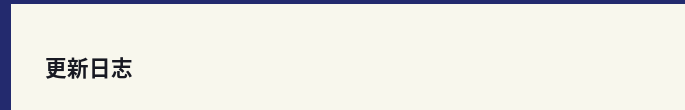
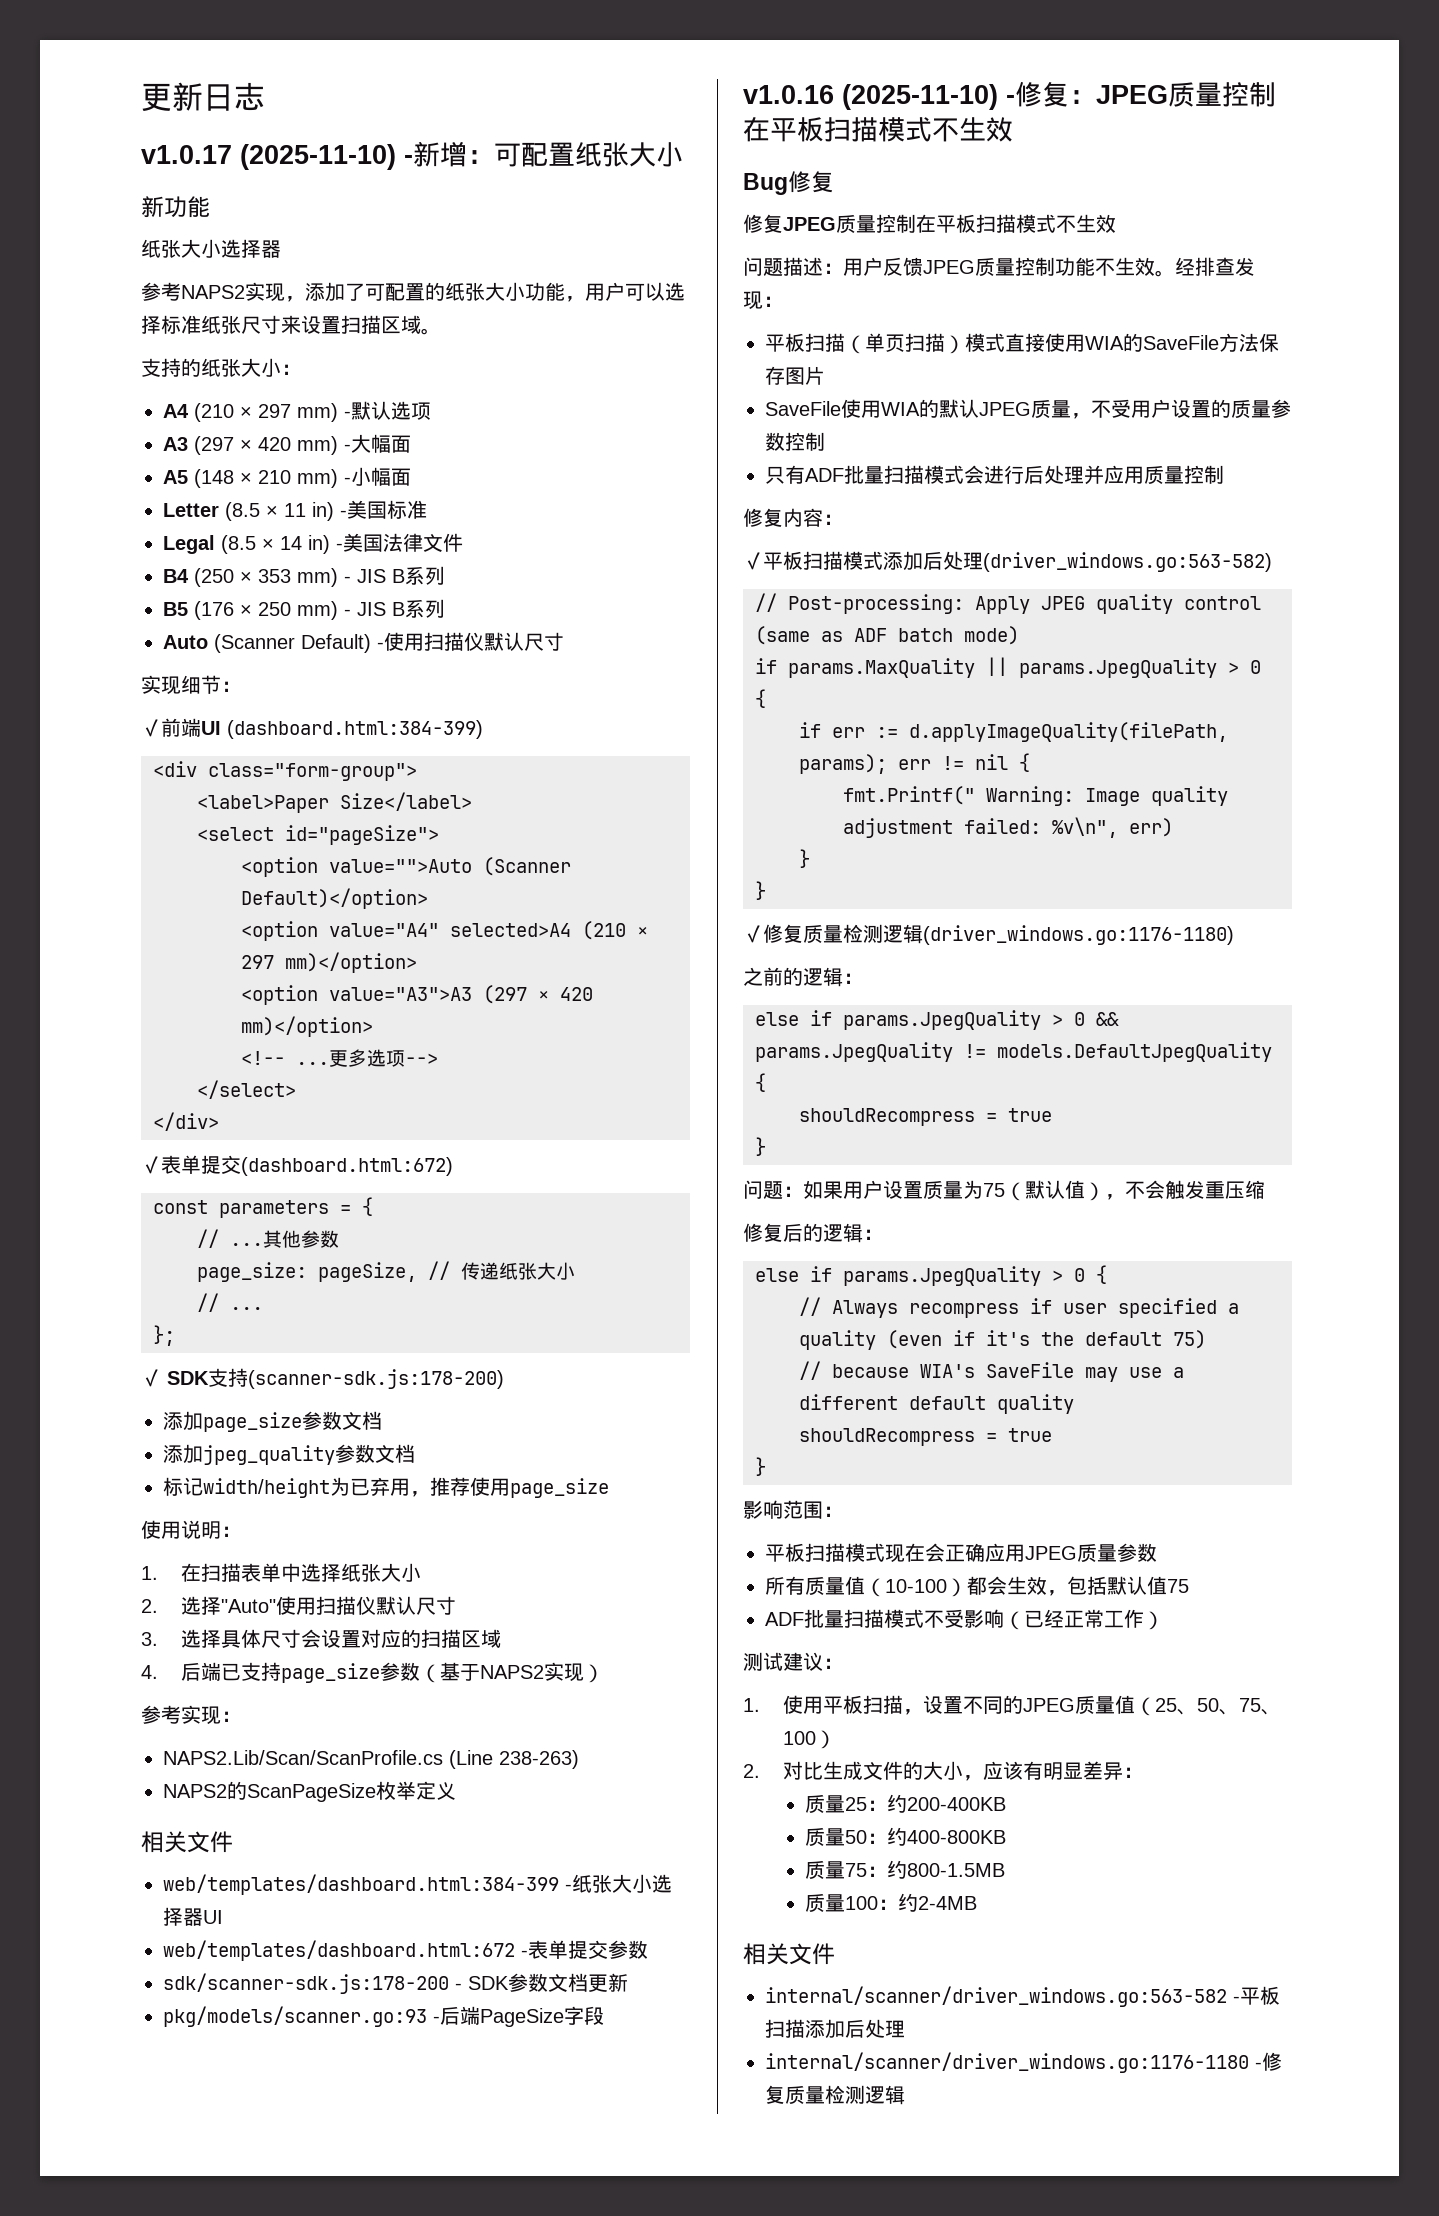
(133, 68) none -> [141,141,683,170] [141,196,210,218] [141,239,281,258] [141,282,685,302] [141,315,441,335] [141,358,301,377] [163,401,431,422] [163,434,411,455] [163,467,411,488] [163,500,427,521] [163,533,463,554] [163,566,445,587] [163,599,445,620] [163,632,564,653] [141,675,241,695] [141,718,483,739] [153,761,417,781] [197,792,472,813] [197,825,439,845] [241,857,571,877] [241,888,428,909] [241,921,648,941] [241,952,417,973] [241,985,593,1005] [241,1016,373,1037] [241,1049,438,1067] [197,1080,296,1099] [153,1112,219,1131] [141,1155,453,1176] [153,1197,373,1218] [197,1229,339,1248] [197,1261,575,1282] [197,1293,263,1312] [153,1325,175,1346] [141,1368,504,1389] [163,1411,382,1432] [163,1444,415,1465] [163,1477,609,1498] [141,1520,241,1539] [141,1563,421,1582] [141,1596,456,1615] [141,1629,501,1648] [141,1662,604,1683] [141,1705,241,1725] [163,1750,579,1769] [163,1781,456,1802] [141,1831,233,1853] [163,1874,672,1895] [163,1907,223,1926] [163,1940,648,1961] [163,1973,628,1994] [163,2006,604,2027] [743,81,1276,110] [743,117,1013,142] [743,171,834,195] [743,214,1116,233] [743,257,1255,277] [743,291,783,310] [765,333,1279,354] [765,366,825,385] [765,399,1291,419] [765,432,825,451] [765,465,1224,485] [743,508,843,527] [743,551,1272,572] [755,593,1261,614] [755,626,1019,645] [755,657,1261,678] [755,689,766,708] [799,722,1228,742] [799,753,1030,774] [843,786,1228,806] [843,817,1173,838] [799,849,810,868] [755,881,766,900] [743,924,1234,945] [743,967,863,987] [755,1010,1119,1030] [755,1042,1272,1062] [755,1073,766,1092] [799,1108,1052,1126] [755,1137,766,1156] [743,1180,1265,1201] [743,1223,883,1243] [755,1265,1107,1286] [799,1297,1239,1318] [799,1330,1206,1350] [799,1361,1184,1382] [799,1394,1074,1414] [799,1428,1052,1446] [755,1457,766,1476] [743,1500,843,1519] [765,1543,1157,1563] [765,1576,1189,1597] [765,1609,1164,1630] [743,1652,843,1671] [743,1695,1281,1716] [782,1730,836,1749] [743,1761,1143,1781] [804,1794,1006,1813] [804,1827,1006,1846] [804,1860,1005,1879] [804,1893,977,1912] [743,1943,835,1965] [765,1986,1280,2007] [765,2019,905,2039] [765,2052,1282,2073] [765,2085,905,2105] // v1.0.17 (2025-11-10) -新增：可配置纸张大小 // 新功能 // 纸张大小选择器 // 参考NAPS2实现，添加了可配置的纸张大小功能，用户可以选择标准纸张尺寸来设置扫描区域。 // 支持的纸张大小： // A4 (210 × 297 mm) -默认选项 // A3 (297 × 420 mm) -大幅面 // A5 (148 × 210 mm) -小幅面 // Letter (8.5 × 11 in) -美国标准 // Legal (8.5 × 14 in) -美国法律文件 // B4 (250 × 353 mm) - JIS B系列 // B5 (176 × 250 mm) - JIS B系列 // Auto (Scanner Default) -使用扫描仪默认尺寸 // 实现细节： // ✓前端UI (dashboard.html:384-399) // <div class="form-group"> // <label>Paper Size</label> // <select id="pageSize"> // <option value="">Auto (Scanner Default)</option> // <option value="A4" selected>A4 (210 × 297 mm)</option> // <option value="A3">A3 (297 × 420 mm)</option> // <!-- ...更多选项--> // </select> // </div> // ✓表单提交(dashboard.html:672) // const parameters = { // // ...其他参数 // page_size: pageSize, // 传递纸张大小 // // ... // }; // ✓ SDK支持(scanner-sdk.js:178-200) // 添加page_size参数文档 // 添加jpeg_quality参数文档 // 标记width/height为已弃用，推荐使用page_size // 使用说明： // 1.在扫描表单中选择纸张大小 // 2.选择"Auto"使用扫描仪默认尺寸 // 3.选择具体尺寸会设置对应的扫描区域 // 4.后端已支持page_size参数（基于NAPS2实现） // 参考实现： // NAPS2.Lib/Scan/ScanProfile.cs (Line 238-263) // NAPS2的ScanPageSize枚举定义 // 相关文件 // web/templates/dashboard.html:384-399 -纸张大小选择器UI // web/templates/dashboard.html:672 -表单提交参数 // sdk/scanner-sdk.js:178-200 - SDK参数文档更新 // pkg/models/scanner.go:93 -后端PageSize字段 // v1.0.16 (2025-11-10) -修复：JPEG质量控制在平板扫描模式不生效 // Bug修复 // 修复JPEG质量控制在平板扫描模式不生效 // 问题描述：用户反馈JPEG质量控制功能不生效。经排查发现： // 平板扫描（单页扫描）模式直接使用WIA的SaveFile方法保存图片 // SaveFile使用WIA的默认JPEG质量，不受用户设置的质量参数控制 // 只有ADF批量扫描模式会进行后处理并应用质量控制 // 修复内容： // ✓平板扫描模式添加后处理(driver_windows.go:563-582) // // Post-processing: Apply JPEG quality control (same as ADF batch mode) // if params.MaxQuality || params.JpegQuality > 0 { // if err := d.applyImageQuality(filePath, params); err != nil { // fmt.Printf(" Warning: Image quality adjustment failed: %v\n", err) // } // } // ✓修复质量检测逻辑(driver_windows.go:1176-1180) // 之前的逻辑： // else if params.JpegQuality > 0 && params.JpegQuality != models.DefaultJpegQuality { // shouldRecompress = true // } // 问题：如果用户设置质量为75（默认值），不会触发重压缩 // 修复后的逻辑： // else if params.JpegQuality > 0 { // // Always recompress if user specified a quality (even if it's the default 75) // // because WIA's SaveFile may use a different default quality // shouldRecompress = true // } // 影响范围： // 平板扫描模式现在会正确应用JPEG质量参数 // 所有质量值（10-100）都会生效，包括默认值75 // ADF批量扫描模式不受影响（已经正常工作） // 测试建议： // 1.使用平板扫描，设置不同的JPEG质量值（25、50、75、100） // 2.对比生成文件的大小，应该有明显差异： // 质量25：约200-400KB // 质量50：约400-800KB // 质量75：约800-1.5MB // 质量100：约2-4MB // 相关文件 // internal/scanner/driver_windows.go:563-582 -平板扫描添加后处理 // internal/scanner/driver_windows.go:1176-1180 -修复质量检测逻辑

